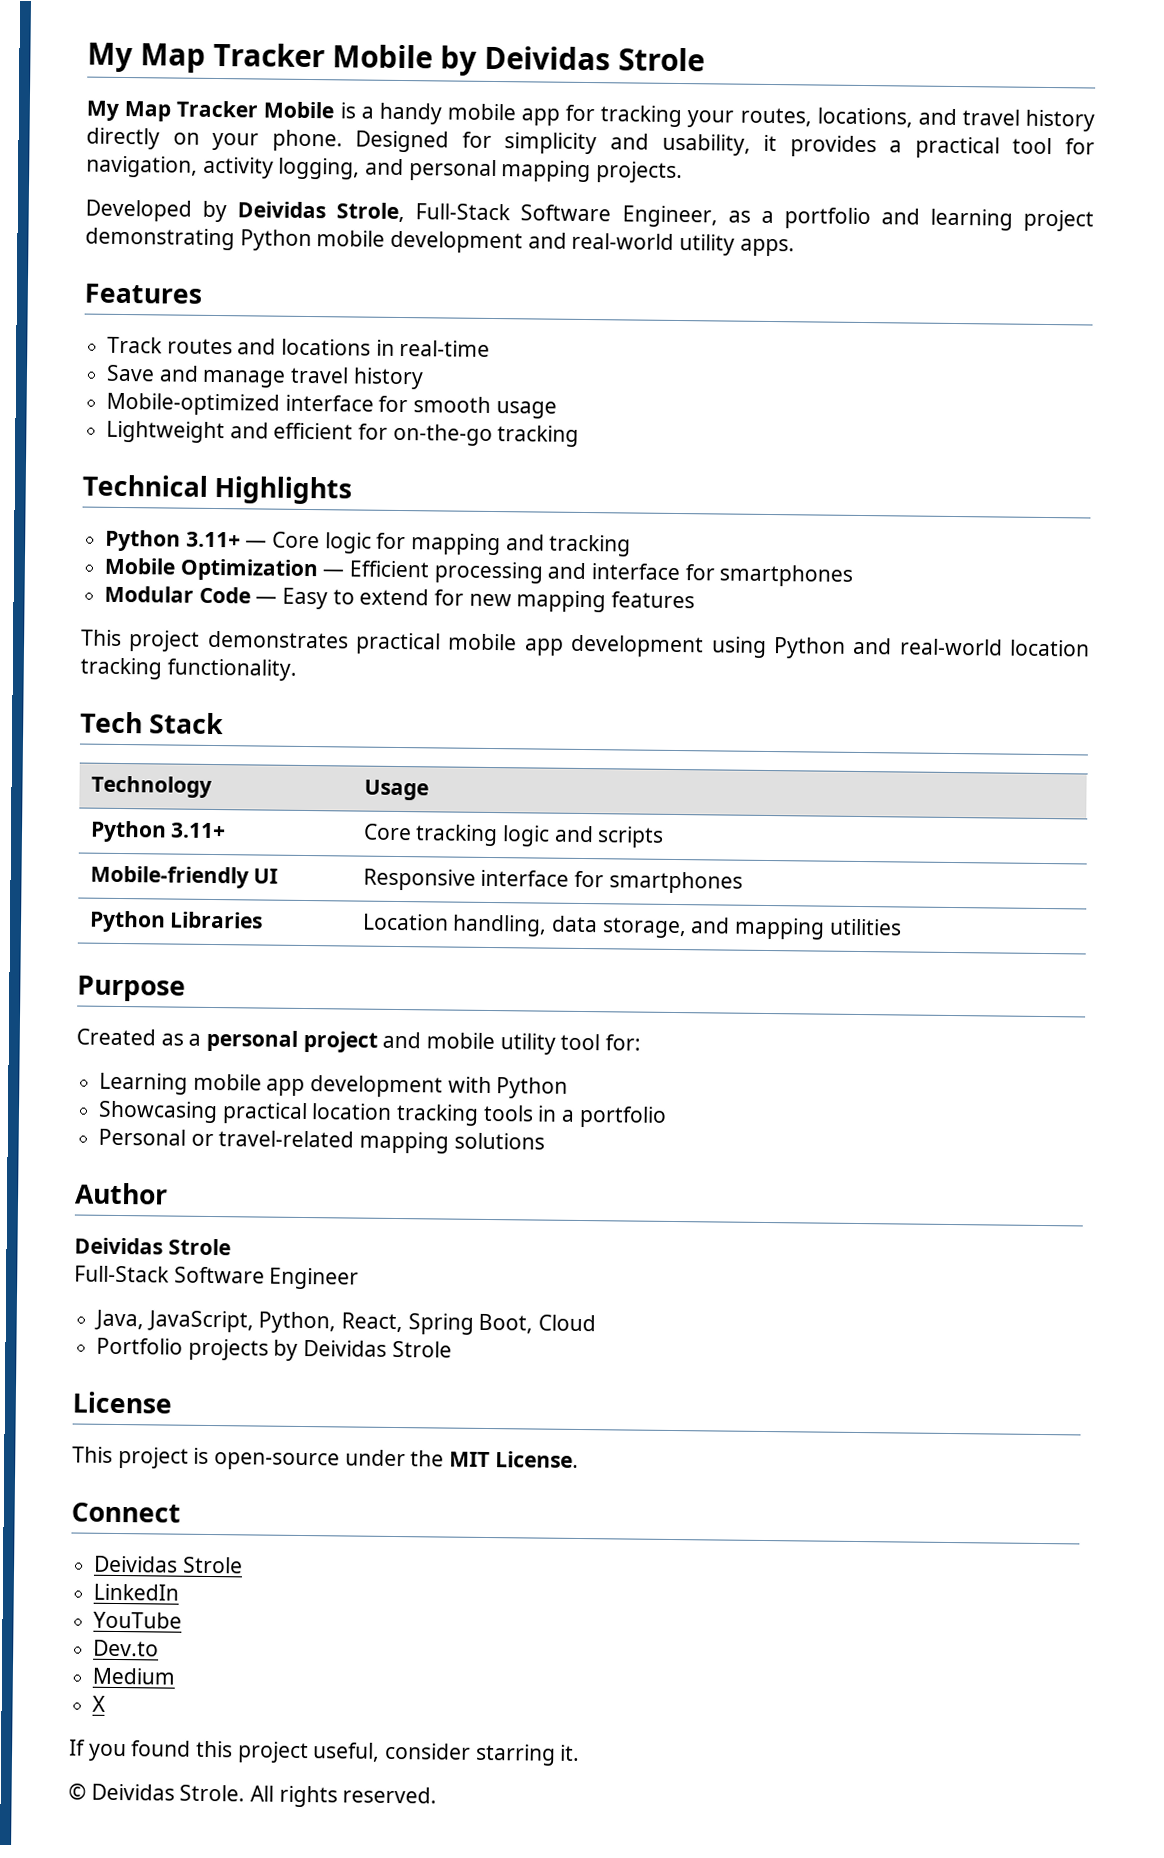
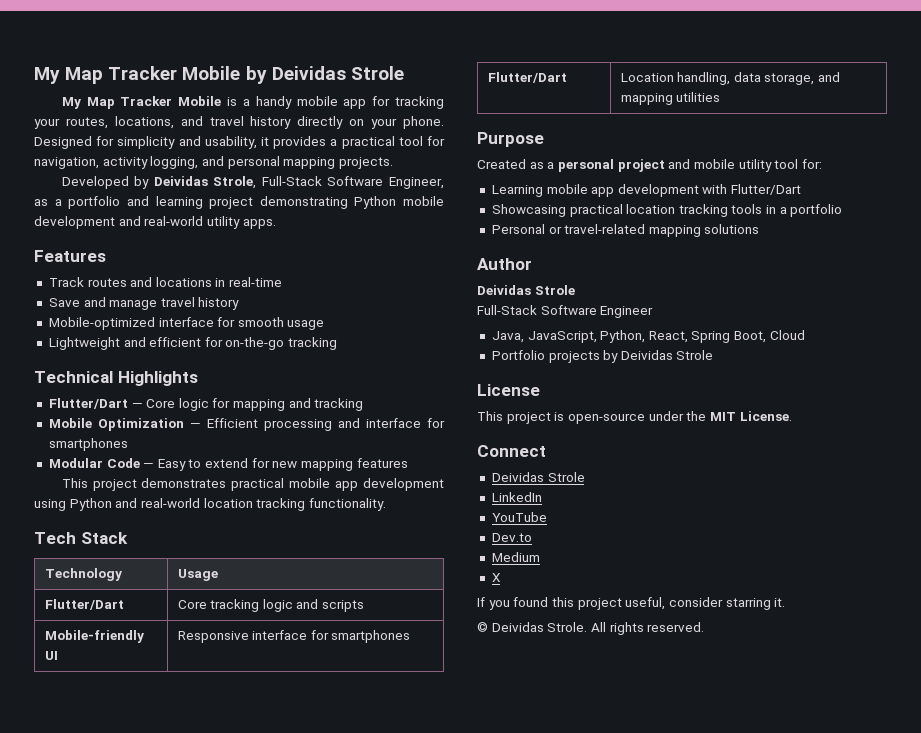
[105,529,241,552] Python 3.11+ -> [48,398,128,409] Flutter/Dart
[89,820,227,843] Python 3.11+ -> [44,599,124,610] Flutter/Dart
[88,910,264,933] Python Libraries -> [487,72,567,83] Flutter/Dart
[496,1077,569,1099] Python -> [731,184,802,195] Flutter/Dart

